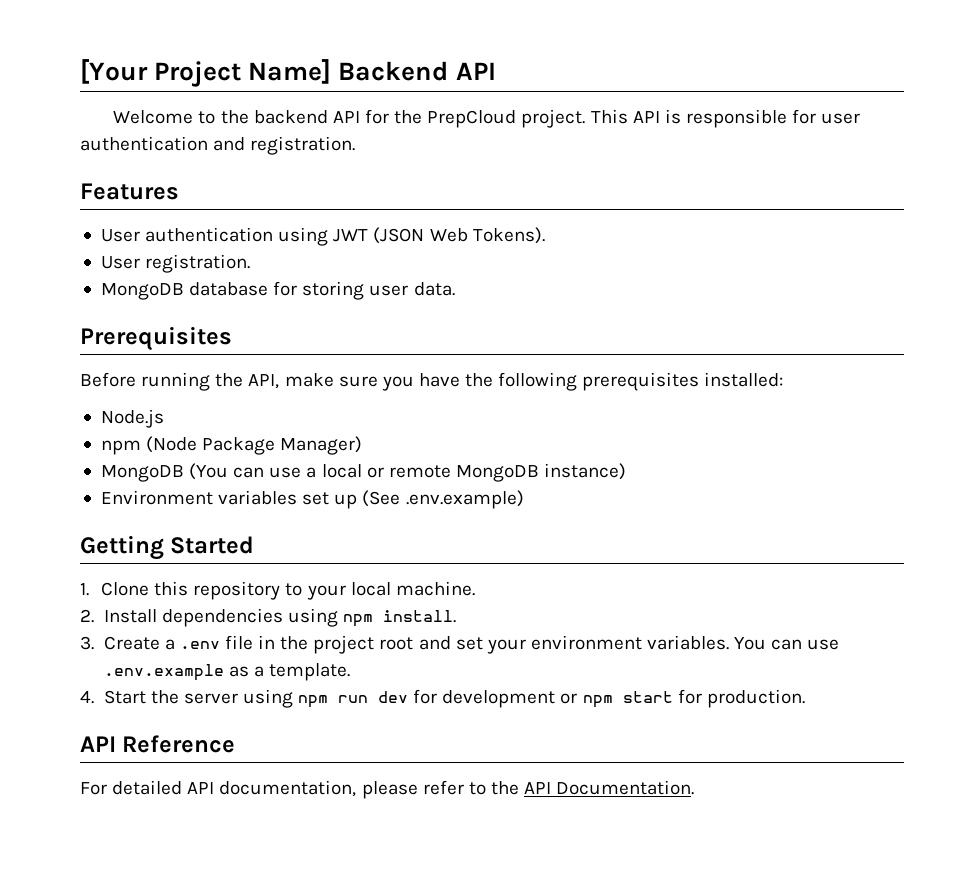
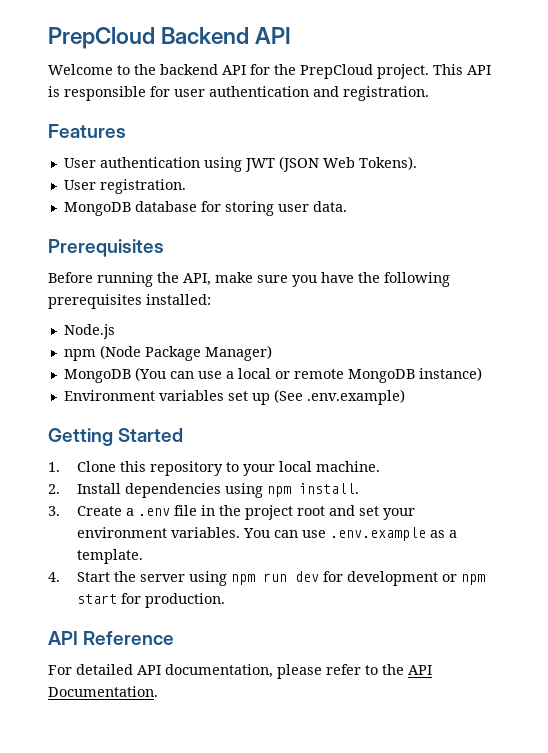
[80,59,332,87] [Your Project Name] -> [48,27,155,49] PrepCloud

